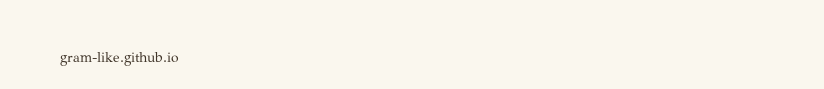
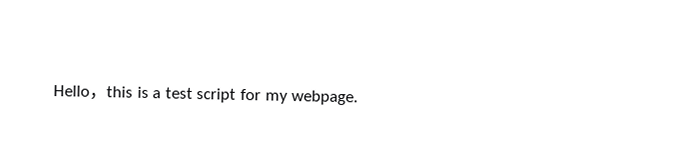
[60,52,179,66] gram-like.github.io -> [53,85,359,106] Hello，this is a test script for my webpage.

